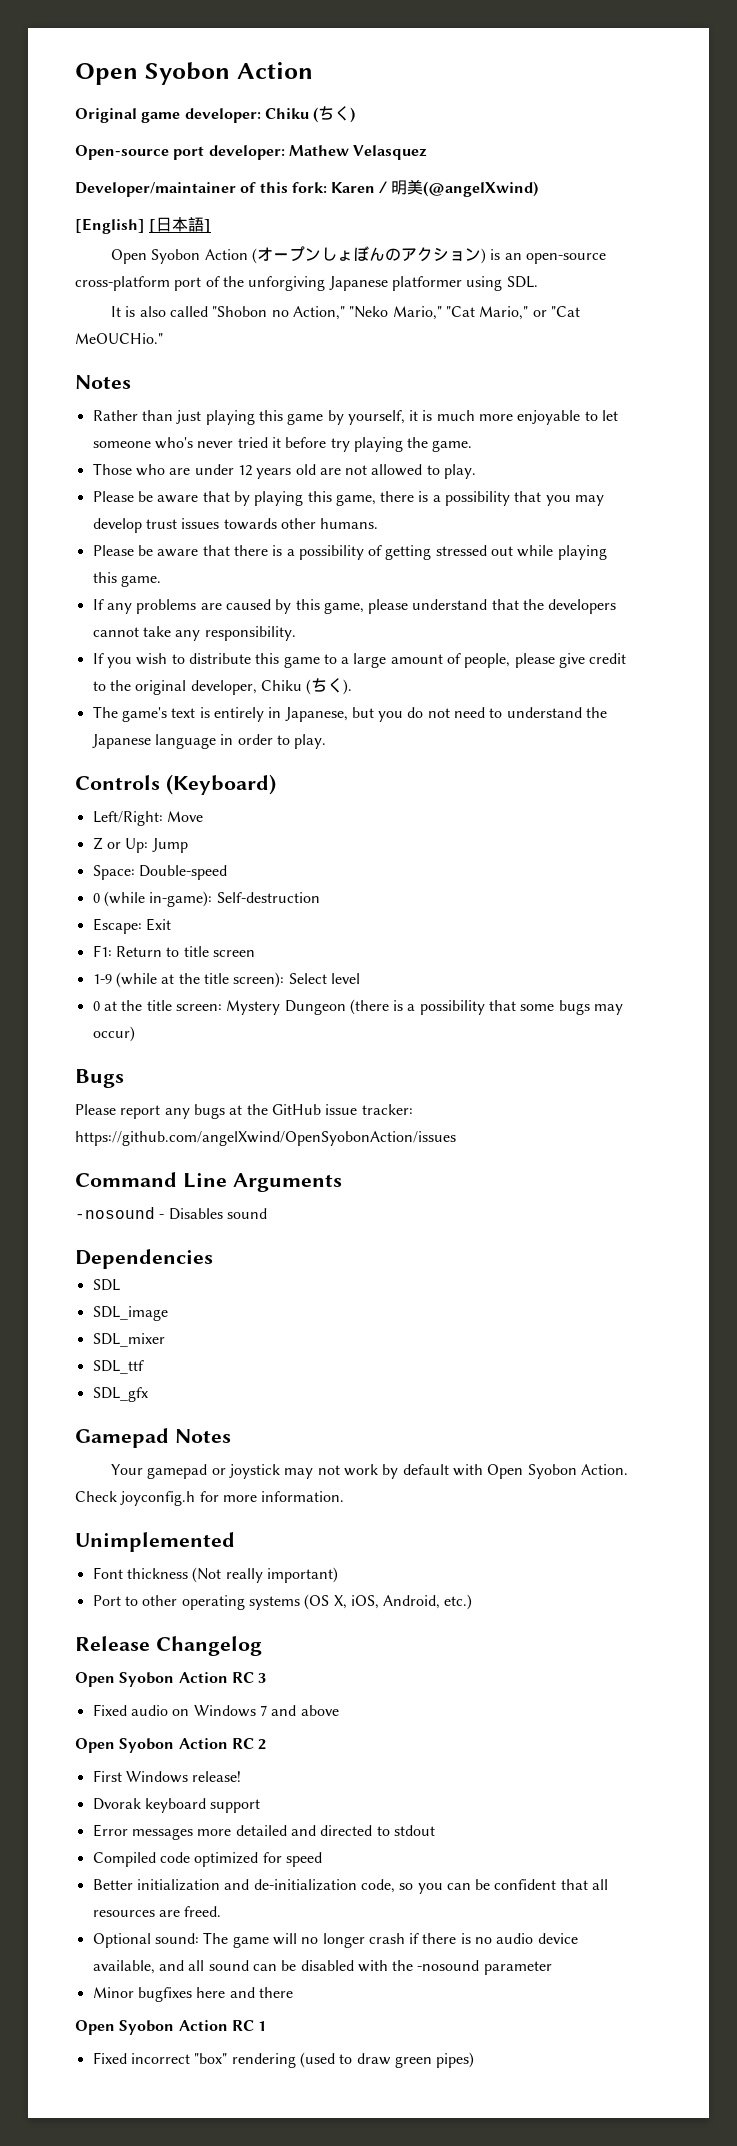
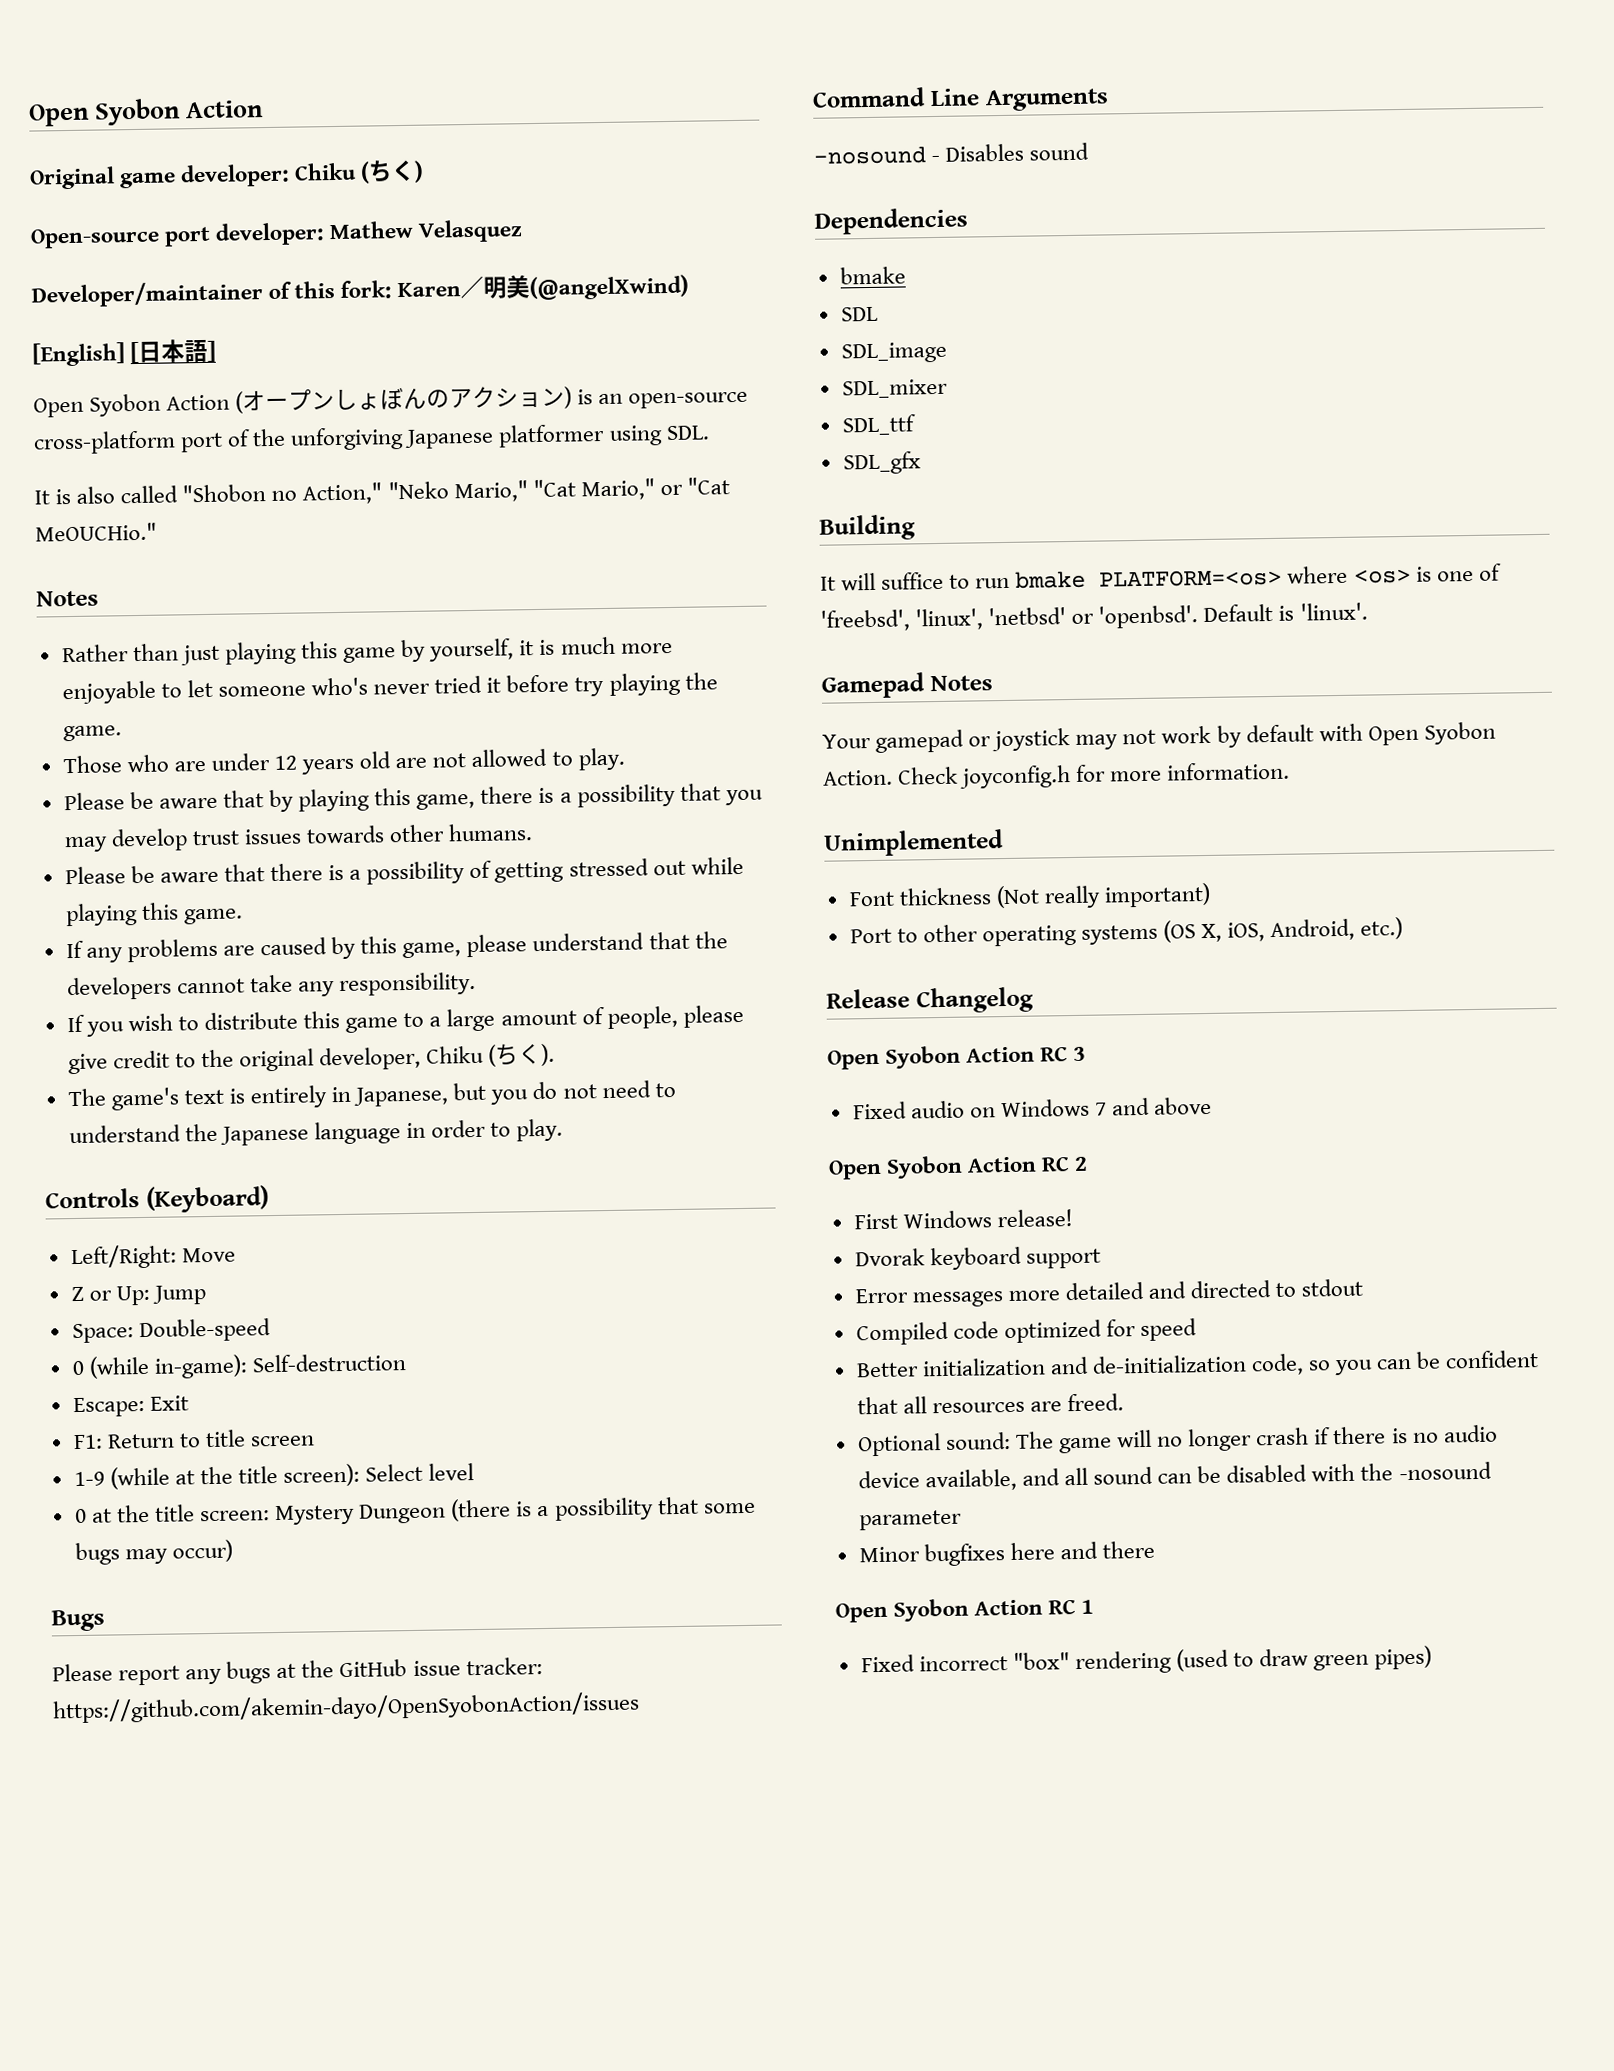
[75,1131,456,1146] https://github.com/angelXwind/OpenSyobonAction/issues -> [52,1691,640,1724] https://github.com/akemin-dayo/OpenSyobonAction/issues
(213, 1259) none -> [839,266,906,285] // bmake
(148, 1394) none -> [819,514,916,541] [820,563,1502,591] [820,602,1368,632] // Building // It will suffice to run bmake PLATFORM=<os> where <os> is one of 'freebsd', 'linux', 'netbsd' or 'openbsd'. Default is 'linux'.

